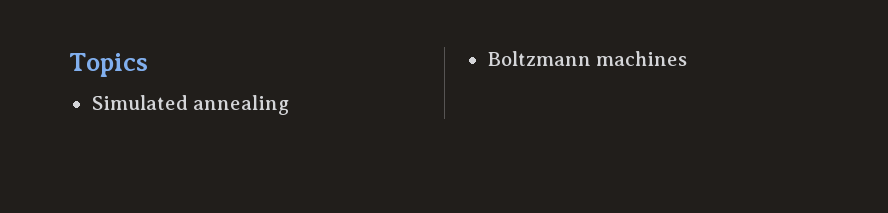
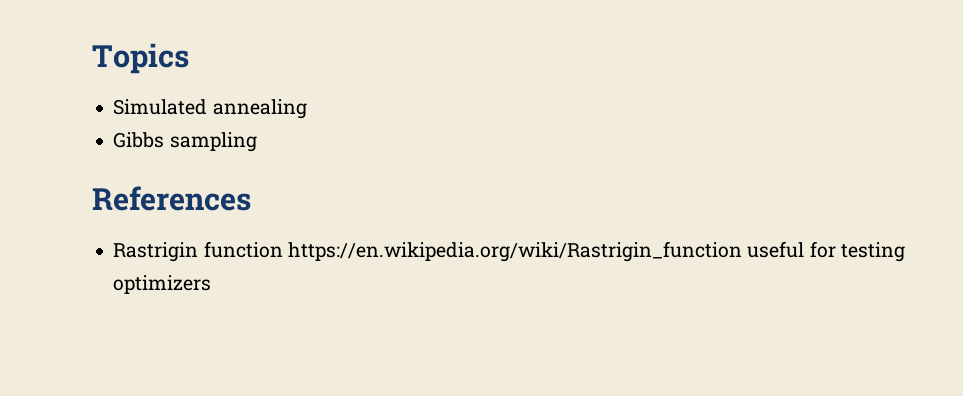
[487,51,688,66] Boltzmann machines -> [113,132,257,152] [92,186,251,211] [113,241,905,262] [113,275,212,294] Gibbs sampling // References // Rastrigin function https://en.wikipedia.org/wiki/Rastrigin_function useful for testing optimizers

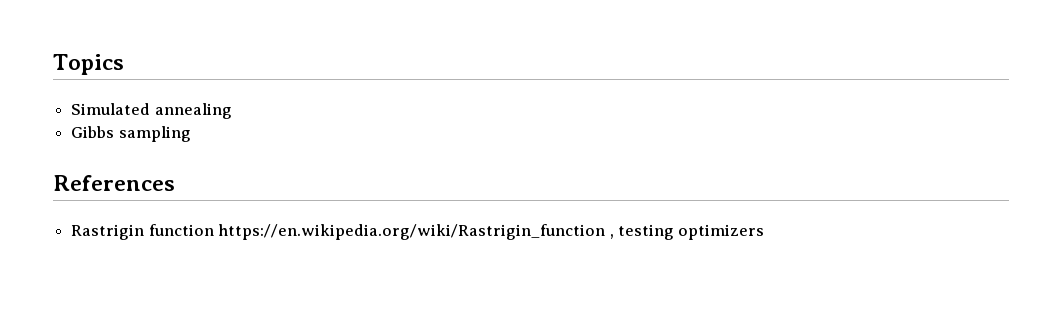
[747,241,836,258] useful for -> [609,234,614,239] ,

